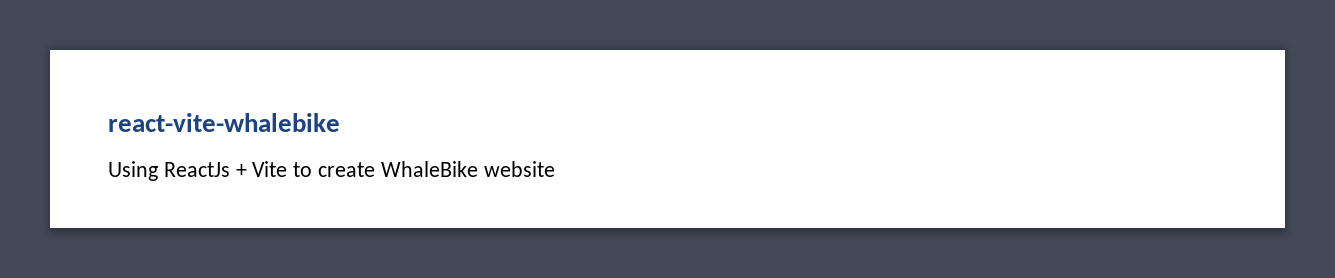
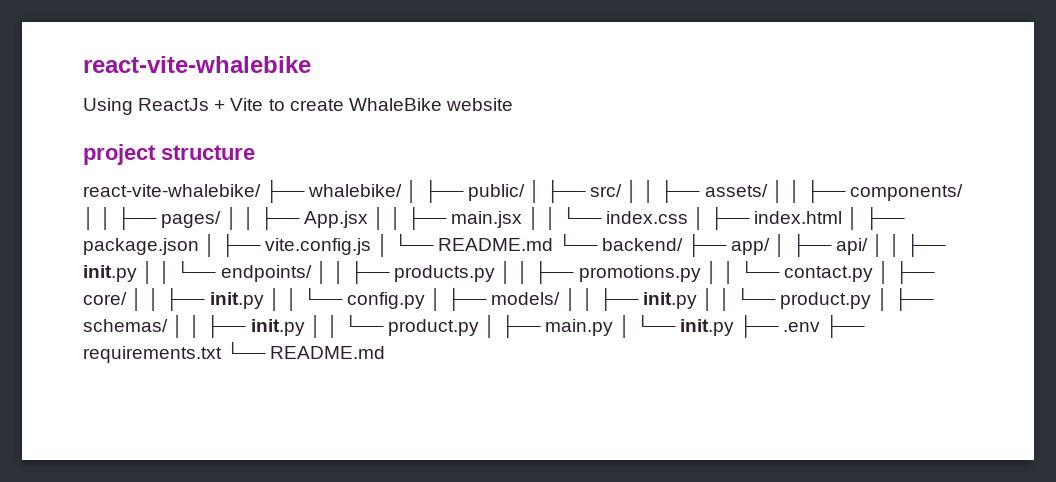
(555, 169) none -> [83,144,255,165] [83,180,964,203] [83,207,905,230] [83,234,947,257] [83,261,936,284] [83,288,934,311] [83,315,866,338] [83,342,386,363] // project structure // react-vite-whalebike/ ├── whalebike/ │ ├── public/ │ ├── src/ │ │ ├── assets/ │ │ ├── components/ │ │ ├── pages/ │ │ ├── App.jsx │ │ ├── main.jsx │ │ └── index.css │ ├── index.html │ ├── package.json │ ├── vite.config.js │ └── README.md └── backend/ ├── app/ │ ├── api/ │ │ ├── init.py │ │ └── endpoints/ │ │ ├── products.py │ │ ├── promotions.py │ │ └── contact.py │ ├── core/ │ │ ├── init.py │ │ └── config.py │ ├── models/ │ │ ├── init.py │ │ └── product.py │ ├── schemas/ │ │ ├── init.py │ │ └── product.py │ ├── main.py │ └── init.py ├── .env ├── requirements.txt └── README.md

